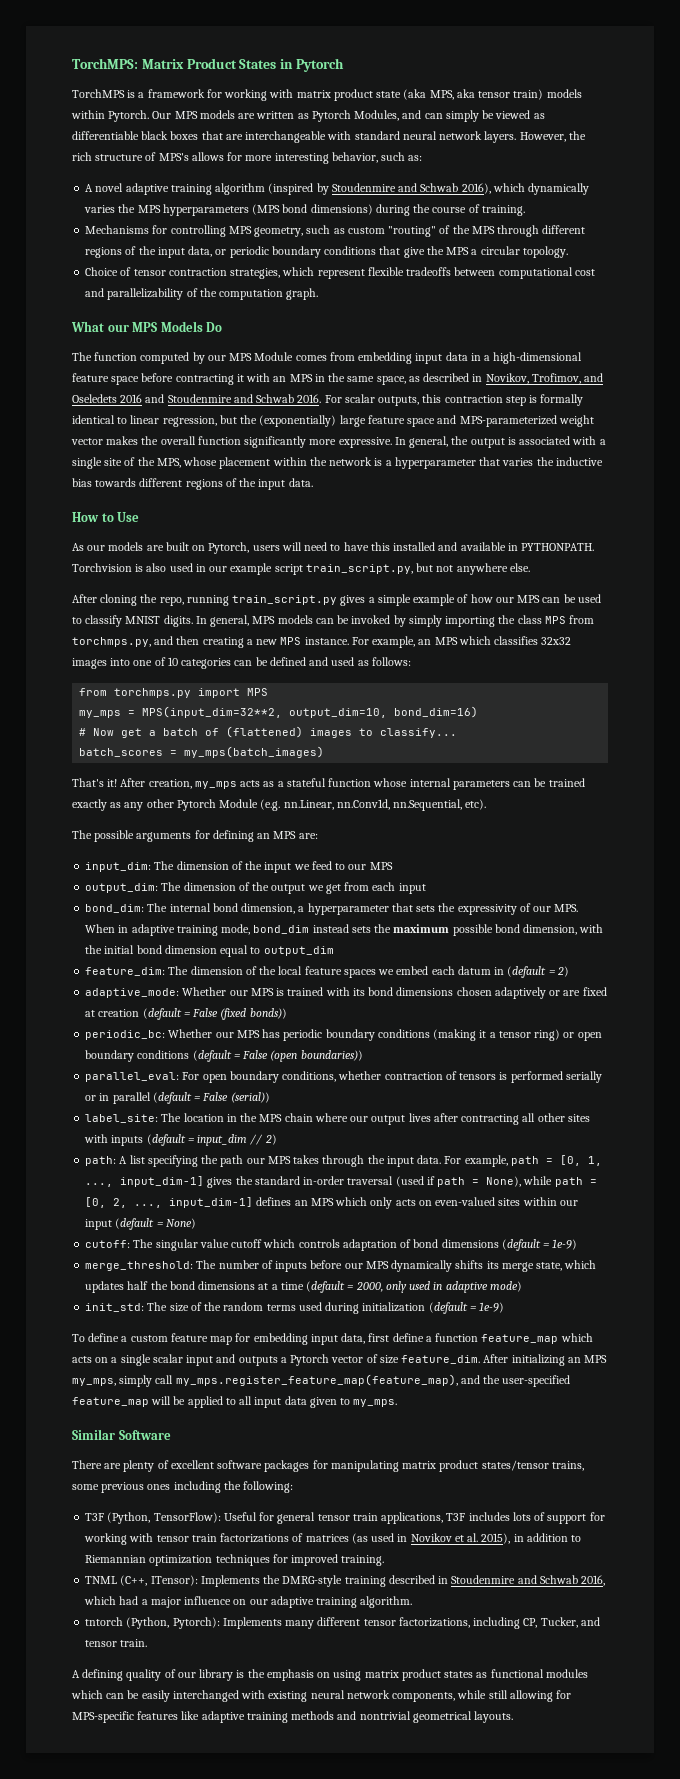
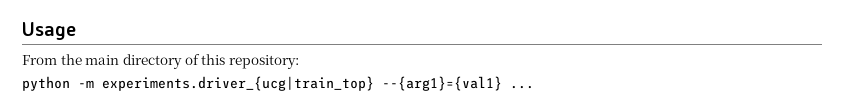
[72,58,344,72] [72,89,582,101] [71,110,545,122] [72,131,586,143] [72,152,423,164] [85,183,590,195] [84,204,525,216] [85,225,586,237] [85,246,568,258] [85,267,595,279] [85,288,319,300] [71,321,223,332] [72,352,583,364] [72,373,604,385] [72,394,584,406] [72,415,594,427] [71,436,606,448] [72,457,603,469] [72,478,313,490] [72,512,140,522] [72,542,595,554] [72,563,530,575] [72,594,601,606] [72,615,595,627] [72,636,572,648] [72,657,411,669] [79,688,269,698] [79,706,479,718] [79,726,458,738] [79,746,325,758] [72,778,585,790] [72,799,487,811] [72,830,318,842] [85,861,393,873] [85,882,426,894] [85,903,579,915] [85,924,604,936] [85,945,334,957] [85,966,569,978] [85,987,607,999] [85,1008,287,1020] [85,1029,602,1041] [85,1050,363,1062] [85,1071,602,1083] [85,1092,270,1104] [85,1113,590,1125] [84,1134,277,1146] [85,1155,602,1167] [85,1176,597,1188] [85,1197,578,1209] [85,1218,196,1230] [85,1239,578,1251] [85,1260,597,1272] [85,1281,522,1293] [85,1302,505,1314] [72,1333,593,1345] [72,1354,608,1366] [72,1374,571,1387] [72,1396,398,1408] [72,1429,171,1440] [72,1460,584,1472] [72,1481,294,1493] [85,1512,605,1524] [84,1533,582,1545] [85,1554,385,1566] [85,1575,606,1587] [84,1596,413,1608] [85,1617,600,1629] [85,1639,148,1647] [72,1669,588,1681] [71,1690,572,1702] [72,1711,514,1723] TorchMPS: Matrix Product States in Pytorch // TorchMPS is a framework for working with matrix product state (aka MPS, aka tensor train) models within Pytorch. Our MPS models are written as Pytorch Modules, and can simply be viewed as differentiable black boxes that are interchangeable with standard neural network layers. However, the rich structure of MPS's allows for more interesting behavior, such as: // A novel adaptive training algorithm (inspired by Stoudenmire and Schwab 2016), which dynamically varies the MPS hyperparameters (MPS bond dimensions) during the course of training. // Mechanisms for controlling MPS geometry, such as custom "routing" of the MPS through different regions of the input data, or periodic boundary conditions that give the MPS a circular topology. // Choice of tensor contraction strategies, which represent flexible tradeoffs between computational cost and parallelizability of the computation graph. // What our MPS Models Do // The function computed by our MPS Module comes from embedding input data in a high-dimensional feature space before contracting it with an MPS in the same space, as described in Novikov, Trofimov, and Oseledets 2016 and Stoudenmire and Schwab 2016. For scalar outputs, this contraction step is formally identical to linear regression, but the (exponentially) large feature space and MPS-parameterized weight vector makes the overall function significantly more expressive. In general, the output is associated with a single site of the MPS, whose placement within the network is a hyperparameter that varies the inductive bias towards different regions of the input data. // How to Use // As our models are built on Pytorch, users will need to have this installed and available in PYTHONPATH. Torchvision is also used in our example script train_script.py, but not anywhere else. // After cloning the repo, running train_script.py gives a simple example of how our MPS can be used to classify MNIST digits. In general, MPS models can be invoked by simply importing the class MPS from torchmps.py, and then creating a new MPS instance. For example, an MPS which classifies 32x32 images into one of 10 categories can be defined and used as follows: // from torchmps.py import MPS // my_mps = MPS(input_dim=32**2, output_dim=10, bond_dim=16) // # Now get a batch of (flattened) images to classify... // batch_scores = my_mps(batch_images) // That's it! After creation, my_mps acts as a stateful function whose internal parameters can be trained exactly as any other Pytorch Module (e.g. nn.Linear, nn.Conv1d, nn.Sequential, etc). // The possible arguments for defining an MPS are: // input_dim: The dimension of the input we feed to our MPS // output_dim: The dimension of the output we get from each input // bond_dim: The internal bond dimension, a hyperparameter that sets the expressivity of our MPS. When in adaptive training mode, bond_dim instead sets the maximum possible bond dimension, with the initial bond dimension equal to output_dim // feature_dim: The dimension of the local feature spaces we embed each datum in (default = 2) // adaptive_mode: Whether our MPS is trained with its bond dimensions chosen adaptively or are fixed at creation (default = False (fixed bonds)) // periodic_bc: Whether our MPS has periodic boundary conditions (making it a tensor ring) or open boundary conditions (default = False (open boundaries)) // parallel_eval: For open boundary conditions, whether contraction of tensors is performed serially or in parallel (default = False (serial)) // label_site: The location in the MPS chain where our output lives after contracting all other sites with inputs (default = input_dim // 2) // path: A list specifying the path our MPS takes through the input data. For example, path = [0, 1, ..., input_dim-1] gives the standard in-order traversal (used if path = None), while path = [0, 2, ..., input_dim-1] defines an MPS which only acts on even-valued sites within our input (default = None) // cutoff: The singular value cutoff which controls adaptation of bond dimensions (default = 1e-9) // merge_threshold: The number of inputs before our MPS dynamically shifts its merge state, which updates half the bond dimensions at a time (default = 2000, only used in adaptive mode) // init_std: The size of the random terms used during initialization (default = 1e-9) // To define a custom feature map for embedding input data, first define a function feature_map which acts on a single scalar input and outputs a Pytorch vector of size feature_dim. After initializing an MPS my_mps, simply call my_mps.register_feature_map(feature_map), and the user-specified feature_map will be applied to all input data given to my_mps. // Similar Software // There are plenty of excellent software packages for manipulating matrix product states/tensor trains, some previous ones including the following: // T3F (Python, TensorFlow): Useful for general tensor train applications, T3F includes lots of support for working with tensor train factorizations of matrices (as used in Novikov et al. 2015), in addition to Riemannian optimization techniques for improved training. // TNML (C++, ITensor): Implements the DMRG-style training described in Stoudenmire and Schwab 2016, which had a major influence on our adaptive training algorithm. // tntorch (Python, Pytorch): Implements many different tensor factorizations, including CP, Tucker, and tensor train. // A defining quality of our library is the emphasis on using matrix product states as functional modules which can be easily interchanged with existing neural network components, while still allowing for MPS-specific features like adaptive training methods and nontrivial geometrical layouts. -> [22,22,76,40] [22,54,299,69] [22,76,534,91] Usage // From the main directory of this repository: // python -m experiments.driver_{ucg|train_top} --{arg1}={val1} ...

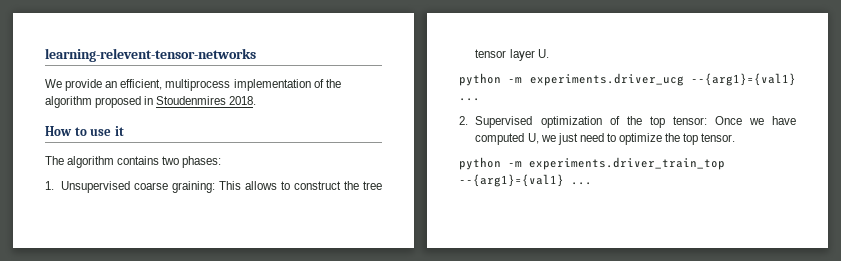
[22,22,76,40] [22,54,299,69] [22,76,534,91] Usage // From the main directory of this repository: // python -m experiments.driver_{ucg|train_top} --{arg1}={val1} ... -> [45,48,256,62] [45,79,341,91] [45,96,257,108] [45,126,124,136] [45,156,222,168] [45,181,382,193] [475,49,549,61] [459,73,796,86] [459,98,480,101] [459,116,796,128] [475,133,736,145] [459,157,725,170] [459,174,592,187] learning-relevent-tensor-networks // We provide an efficient, multiprocess implementation of the algorithm proposed in Stoudenmires 2018. // How to use it // The algorithm contains two phases: // 1. Unsupervised coarse graining: This allows to construct the tree tensor layer U. // python -m experiments.driver_ucg --{arg1}={val1} ... // 2. Supervised optimization of the top tensor: Once we have computed U, we just need to optimize the top tensor. // python -m experiments.driver_train_top --{arg1}={val1} ...

